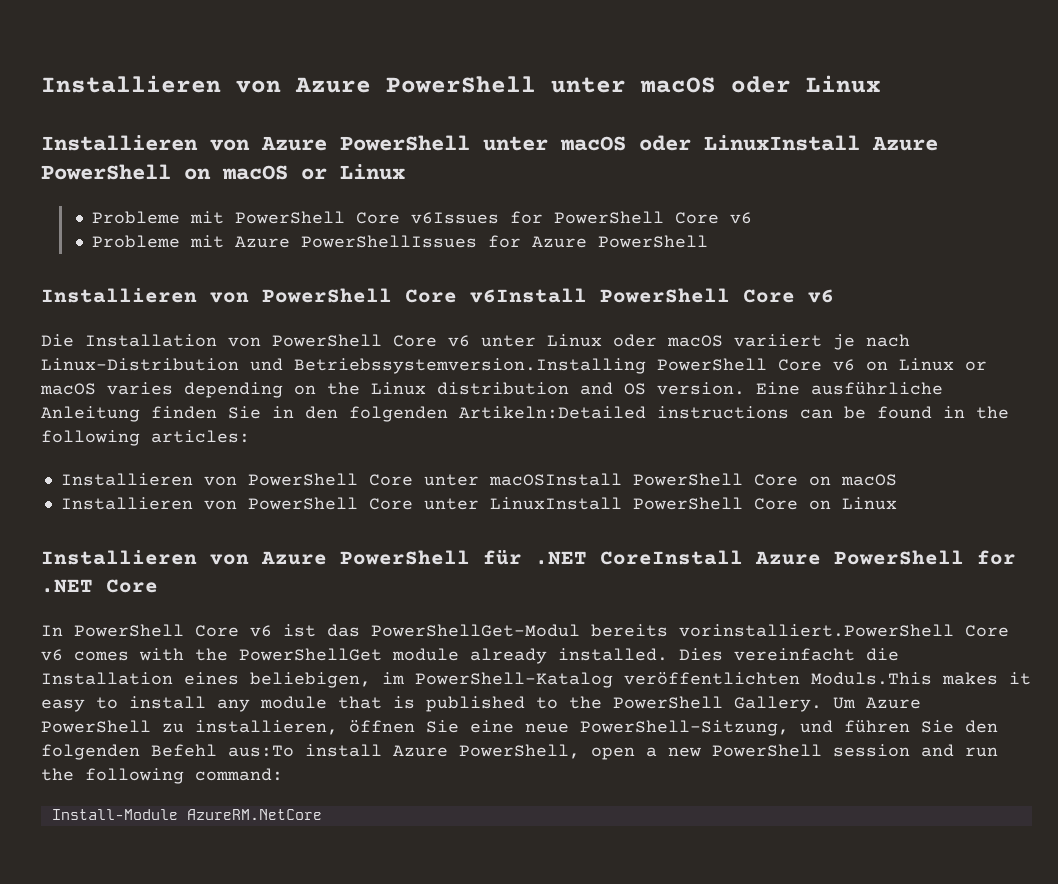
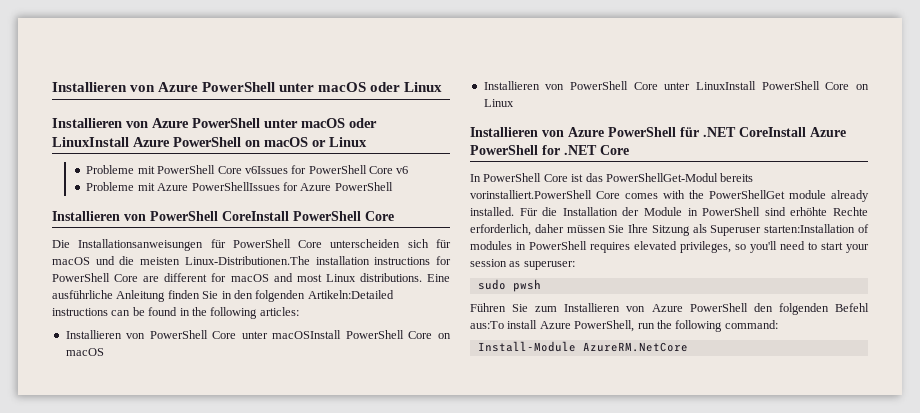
[405,288,834,303] Core v6Install PowerShell Core v6 -> [222,211,394,221] CoreInstall PowerShell Core
[85,334,910,350] [41,358,987,374] [40,382,745,398] Installation von PowerShell Core v6 unter Linux oder macOS variiert je nach Linux-Distribution und Betriebssystemversion.Installing PowerShell Core v6 on Linux or macOS varies depending on the Linux distribution and OS version. -> [78,239,451,251] [52,256,452,265] [52,273,422,282] Installationsanweisungen für PowerShell Core unterscheiden sich für macOS und die meisten Linux-Distributionen.The installation instructions for PowerShell Core are different for macOS and most Linux distributions.
[250,625,272,637] v6 -> (568, 178) none
[41,649,63,661] v6 -> (620, 195) none
[679,648,899,661] [41,672,1031,688] [41,696,921,712] [41,720,954,736] Dies vereinfacht die Installation eines beliebigen, im PowerShell-Katalog veröffentlichten Moduls.This makes it easy to install any module that is published to the PowerShell Gallery. Um Azure PowerShell zu installieren, öffnen Sie eine neue PowerShell-Sitzung, und führen Sie -> [519,207,868,216] [470,224,869,236] [470,241,869,253] [470,259,575,270] [477,279,541,292] [470,303,748,312] Für die Installation der Module in PowerShell sind erhöhte Rechte erforderlich, daher müssen Sie Ihre Sitzung als Superuser starten:Installation of modules in PowerShell requires elevated privileges, so you'll need to start your session as superuser: // sudo pwsh // Führen Sie zum Installieren von Azure PowerShell
[591,744,954,760] open a new PowerShell session and -> (635, 326) none

